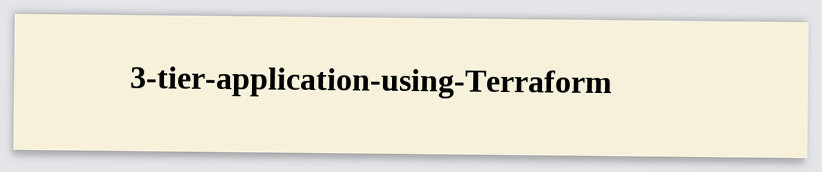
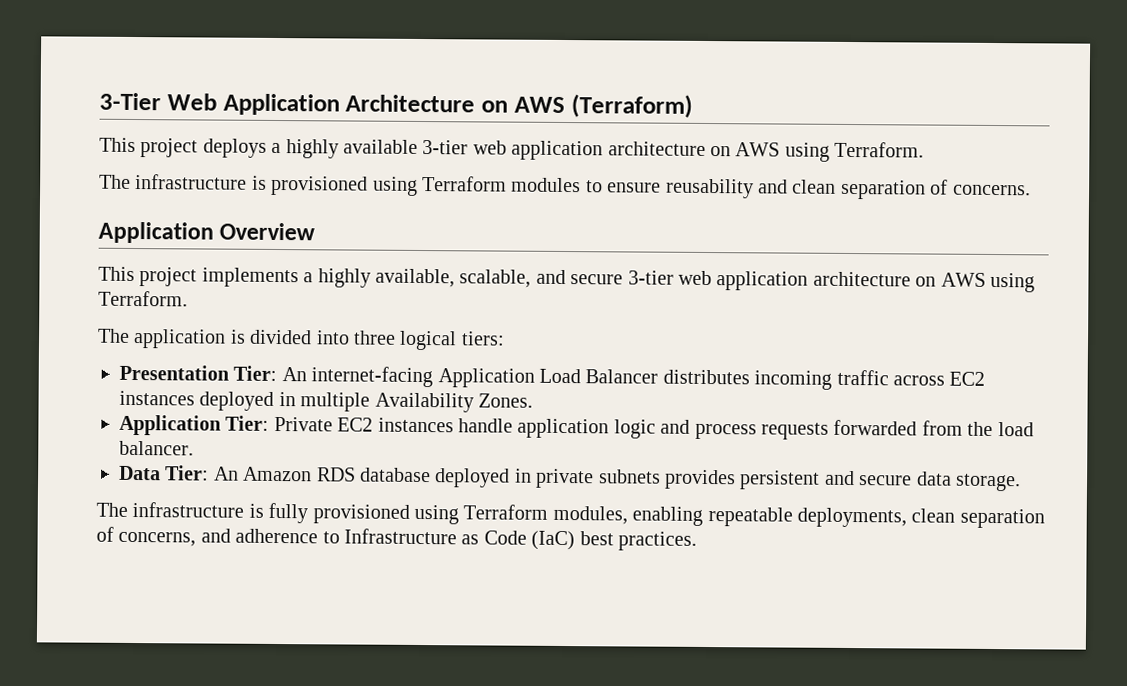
[129,66,613,101] 3-tier-application-using-Terraform -> [99,92,693,118] [99,137,925,162] [99,174,1031,200] [98,221,316,244] [98,266,1035,293] [98,290,188,307] [97,328,505,351] [119,364,986,390] [119,390,533,413] [119,414,1034,440] [119,440,194,456] [119,465,1021,492] [96,501,1045,529] [96,526,697,551] 3-Tier Web Application Architecture on AWS (Terraform) // This project deploys a highly available 3-tier web application architecture on AWS using Terraform. // The infrastructure is provisioned using Terraform modules to ensure reusability and clean separation of concerns. // Application Overview // This project implements a highly available, scalable, and secure 3-tier web application architecture on AWS using Terraform. // The application is divided into three logical tiers: // Presentation Tier: An internet-facing Application Load Balancer distributes incoming traffic across EC2 instances deployed in multiple Availability Zones. // Application Tier: Private EC2 instances handle application logic and process requests forwarded from the load balancer. // Data Tier: An Amazon RDS database deployed in private subnets provides persistent and secure data storage. // The infrastructure is fully provisioned using Terraform modules, enabling repeatable deployments, clean separation of concerns, and adherence to Infrastructure as Code (IaC) best practices.

